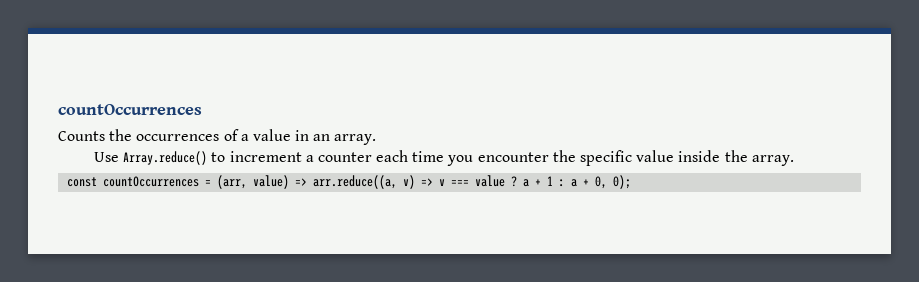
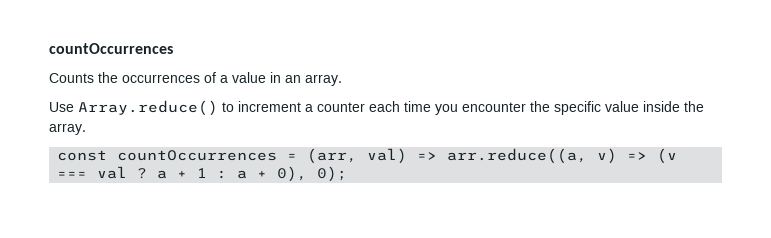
[253,175,290,189] value) -> [367,148,408,164] val)
[439,175,506,187] v === value -> [657,148,678,164] [57,166,128,179] (v === val
[595,176,608,189] 0, -> [277,166,308,182] 0),

